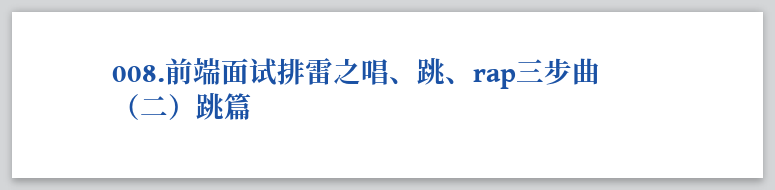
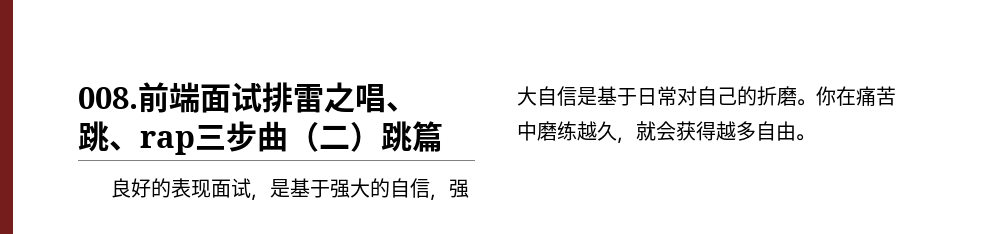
(252, 106) none -> [110,178,469,201] [517,86,896,107] [517,121,815,144] // 良好的表现面试，是基于强大的自信，强大自信是基于日常对自己的折磨。你在痛苦中磨练越久，就会获得越多自由。

